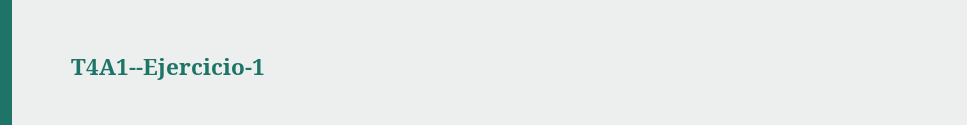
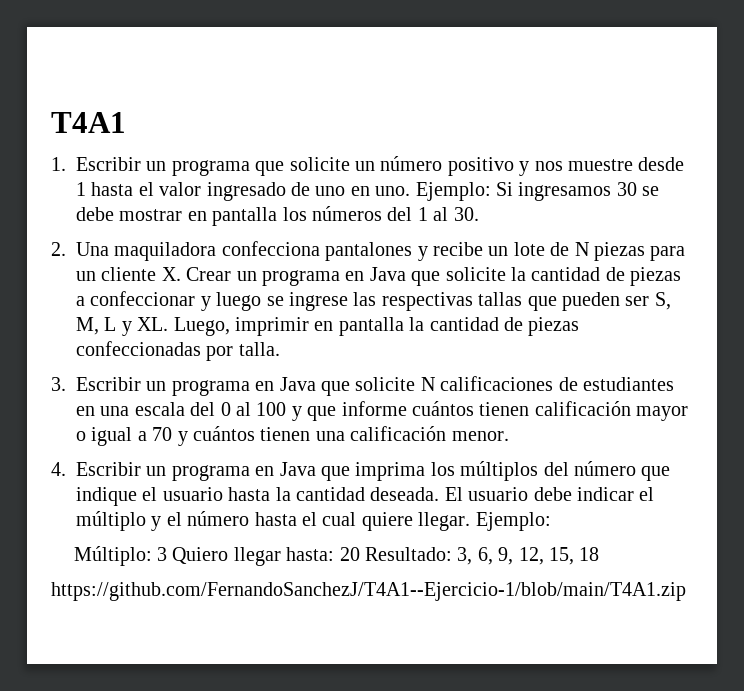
[71,58,265,80] T4A1--Ejercicio-1 -> [51,112,126,133] [51,156,685,176] [76,182,660,201] [76,206,479,226] [51,241,686,261] [76,267,682,286] [76,291,671,311] [76,317,580,336] [76,341,280,361] [51,376,674,396] [76,401,689,421] [76,426,509,446] [51,461,671,481] [76,487,655,506] [76,511,551,531] [73,546,600,566] [51,582,686,601] T4A1 // 1. Escribir un programa que solicite un número positivo y nos muestre desde 1 hasta el valor ingresado de uno en uno. Ejemplo: Si ingresamos 30 se debe mostrar en pantalla los números del 1 al 30. // 2. Una maquiladora confecciona pantalones y recibe un lote de N piezas para un cliente X. Crear un programa en Java que solicite la cantidad de piezas a confeccionar y luego se ingrese las respectivas tallas que pueden ser S, M, L y XL. Luego, imprimir en pantalla la cantidad de piezas confeccionadas por talla. // 3. Escribir un programa en Java que solicite N calificaciones de estudiantes en una escala del 0 al 100 y que informe cuántos tienen calificación mayor o igual a 70 y cuántos tienen una calificación menor. // 4. Escribir un programa en Java que imprima los múltiplos del número que indique el usuario hasta la cantidad deseada. El usuario debe indicar el múltiplo y el número hasta el cual quiere llegar. Ejemplo: // Múltiplo: 3 Quiero llegar hasta: 20 Resultado: 3, 6, 9, 12, 15, 18 // https://github.com/FernandoSanchezJ/T4A1--Ejercicio-1/blob/main/T4A1.zip

